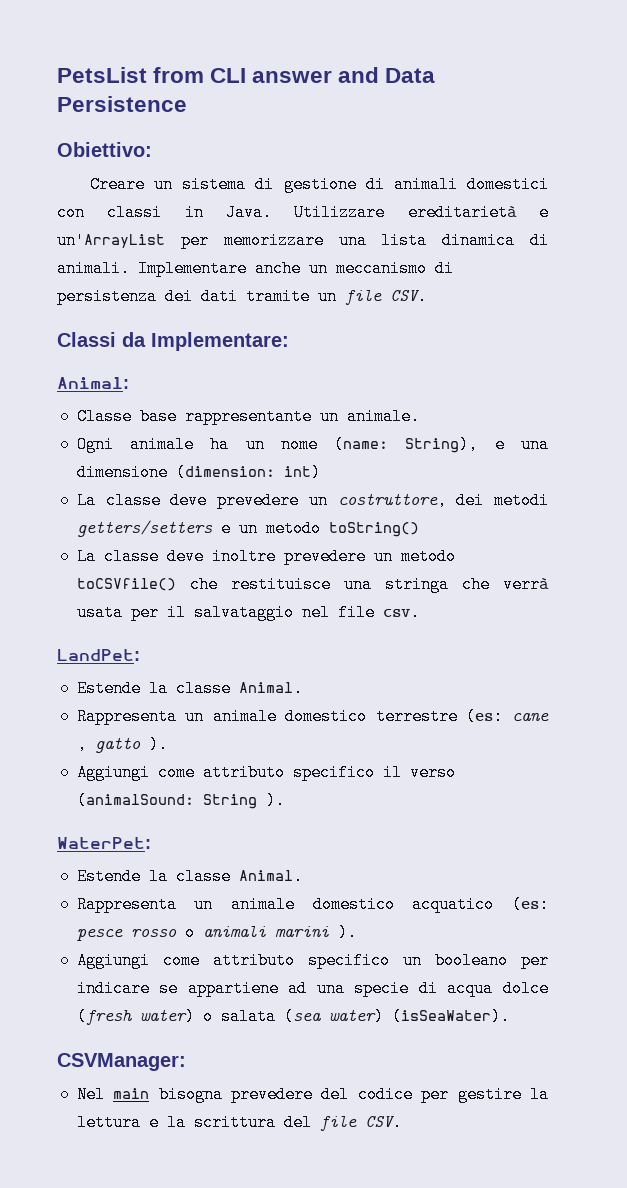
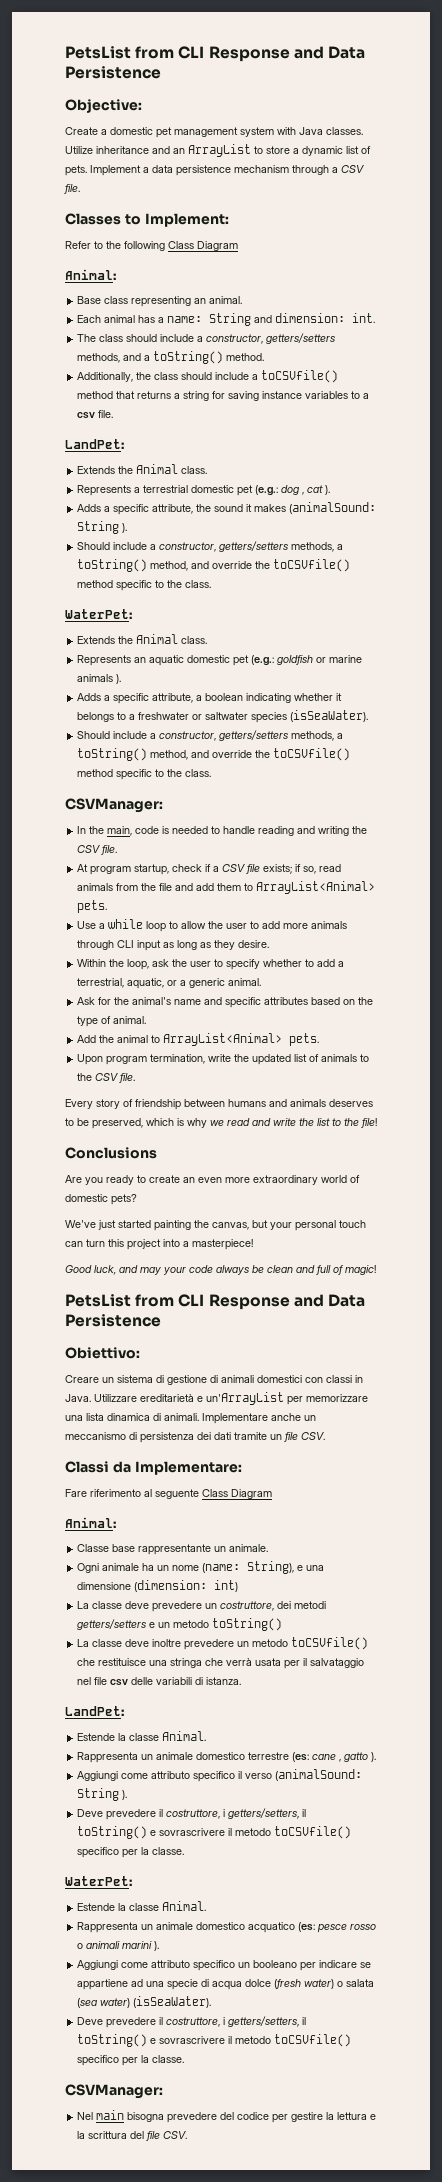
[57,67,333,83] PetsList from CLI answer -> [65,46,365,62] [65,66,161,79] [65,99,142,113] [65,127,363,138] [65,144,371,157] [65,165,364,176] [64,184,80,194] [65,213,229,227] [65,241,238,251] [65,269,116,280] [77,296,243,307] [77,313,376,326] [77,333,336,344] [77,351,265,364] [77,370,339,383] [77,391,370,401] [77,410,114,419] [65,439,124,449] [77,464,208,474] [77,485,331,496] [77,502,377,515] [77,521,128,534] [77,541,344,552] [77,559,351,572] [77,580,212,591] [65,609,132,619] [77,634,208,644] [77,655,363,666] [77,674,122,684] [77,693,343,704] [77,710,369,723] [77,730,344,741] [77,748,351,761] [77,769,212,780] [65,798,163,813] [77,826,368,836] [77,845,118,855] [77,864,342,875] [77,881,376,894] [77,900,108,913] [77,919,348,932] [77,940,270,951] [77,959,345,970] [77,978,262,989] [77,997,374,1008] [77,1016,147,1027] [77,1033,320,1046] [77,1054,370,1065] [77,1073,136,1083] [65,1099,373,1110] [65,1118,377,1129] [65,1147,157,1159] [65,1175,360,1185] [65,1194,137,1205] [65,1220,366,1231] [65,1239,253,1250] [65,1265,376,1275] [65,1294,290,1310] PetsList from CLI Response and Data Persistence // Objective: // Create a domestic pet management system with Java classes. Utilize inheritance and an ArrayList to store a dynamic list of pets. Implement a data persistence mechanism through a CSV file. // Classes to Implement: // Refer to the following Class Diagram // Animal: // Base class representing an animal. // Each animal has a name: String and dimension: int. // The class should include a constructor, getters/setters methods, and a toString() method. // Additionally, the class should include a toCSVfile() method that returns a string for saving instance variables to a csv file. // LandPet: // Extends the Animal class. // Represents a terrestrial domestic pet (e.g.: dog , cat ). // Adds a specific attribute, the sound it makes (animalSound: String ). // Should include a constructor, getters/setters methods, a toString() method, and override the toCSVfile() method specific to the class. // WaterPet: // Extends the Animal class. // Represents an aquatic domestic pet (e.g.: goldfish or marine animals ). // Adds a specific attribute, a boolean indicating whether it belongs to a freshwater or saltwater species (isSeaWater). // Should include a constructor, getters/setters methods, a toString() method, and override the toCSVfile() method specific to the class. // CSVManager: // In the main, code is needed to handle reading and writing the CSV file. // At program startup, check if a CSV file exists; if so, read animals from the file and add them to ArrayList<Animal> pets. // Use a while loop to allow the user to add more animals through CLI input as long as they desire. // Within the loop, ask the user to specify whether to add a terrestrial, aquatic, or a generic animal. // Ask for the animal's name and specific attributes based on the type of animal. // Add the animal to ArrayList<Animal> pets. // Upon program termination, write the updated list of animals to the CSV file. // Every story of friendship between humans and animals deserves to be preserved, which is why we read and write the list to the file! // Conclusions // Are you ready to create an even more extraordinary world of domestic pets? // We've just started painting the canvas, but your personal touch can turn this project into a masterpiece! // Good luck, and may your code always be clean and full of magic! // PetsList from CLI Response
(289, 341) none -> [65,1489,272,1499] // Fare riferimento al seguente Class Diagram
[382,604,420,621] csv. -> [110,1677,242,1686] csv delle variabili di istanza.
(285, 800) none -> [77,1808,307,1820] [77,1826,352,1839] [77,1847,185,1858] // Deve prevedere il costruttore, i getters/setters, il toString() e sovrascrivere il metodo toCSVfile() specifico per la classe.
(510, 1016) none -> [77,2016,307,2028] [77,2034,352,2047] [77,2055,185,2066] // Deve prevedere il costruttore, i getters/setters, il toString() e sovrascrivere il metodo toCSVfile() specifico per la classe.

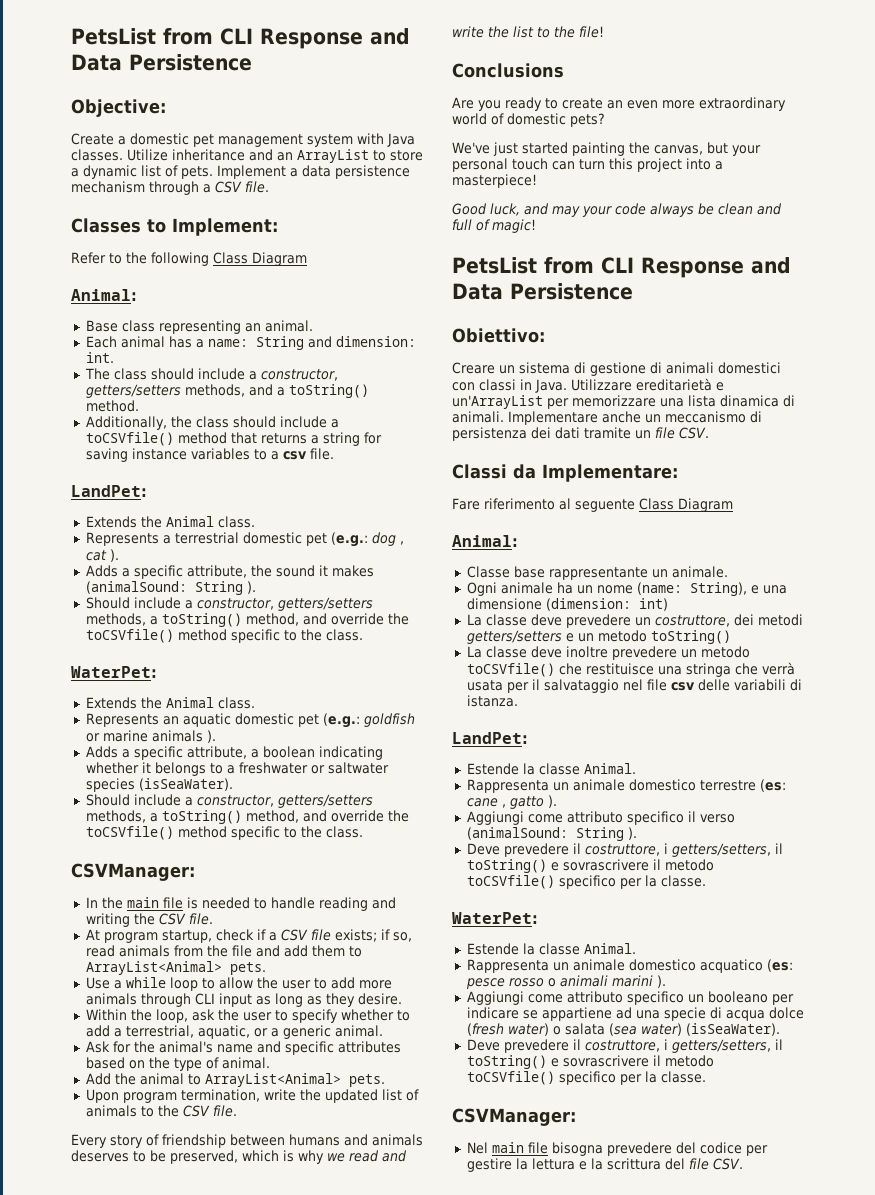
[107,826,160,836] main, code -> [126,897,183,909] main file
(125, 2115) none -> [527,1142,548,1154] file

